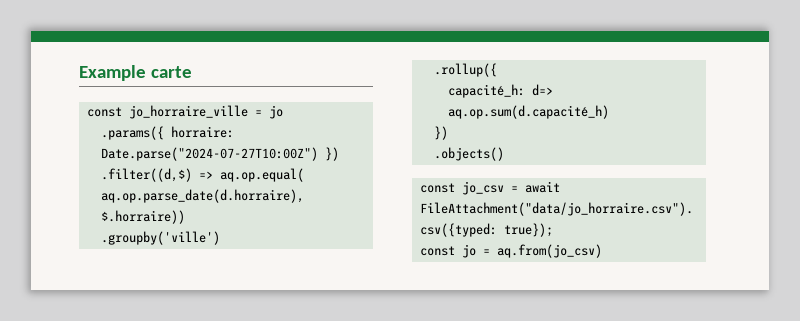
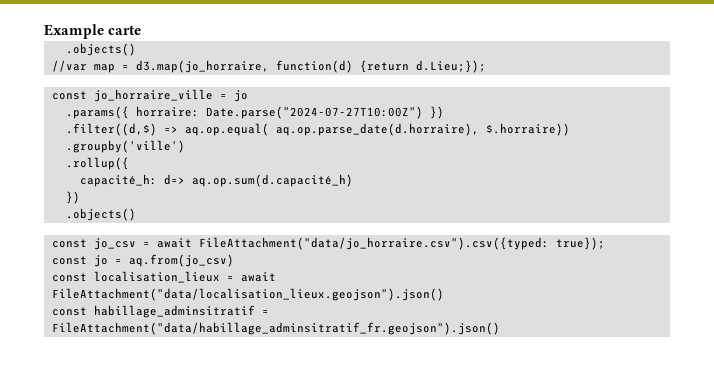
(193, 72) none -> [65,43,136,56] [51,60,486,73] // .objects() // //var map = d3.map(jo_horraire, function(d) {return d.Lieu;});
(603, 251) none -> [51,271,276,283] [51,288,444,301] [51,305,269,318] [51,322,500,335] // const localisation_lieux = await FileAttachment("data/localisation_lieux.geojson").json() // const habillage_adminsitratif = FileAttachment("data/habillage_adminsitratif_fr.geojson").json()

